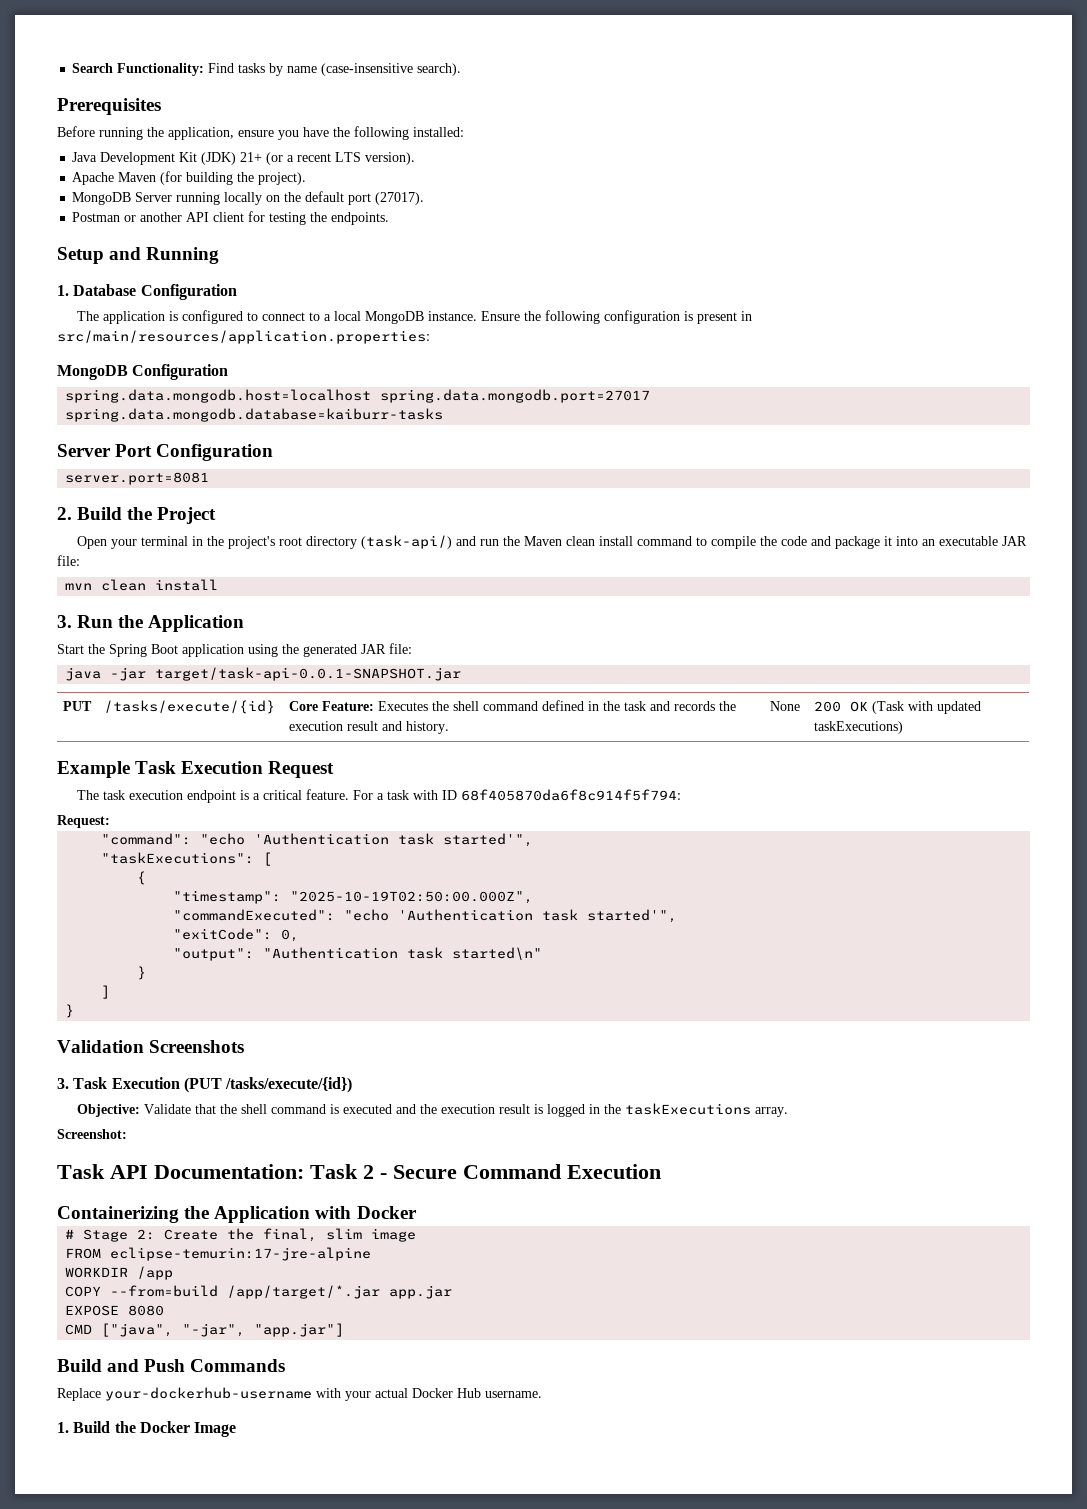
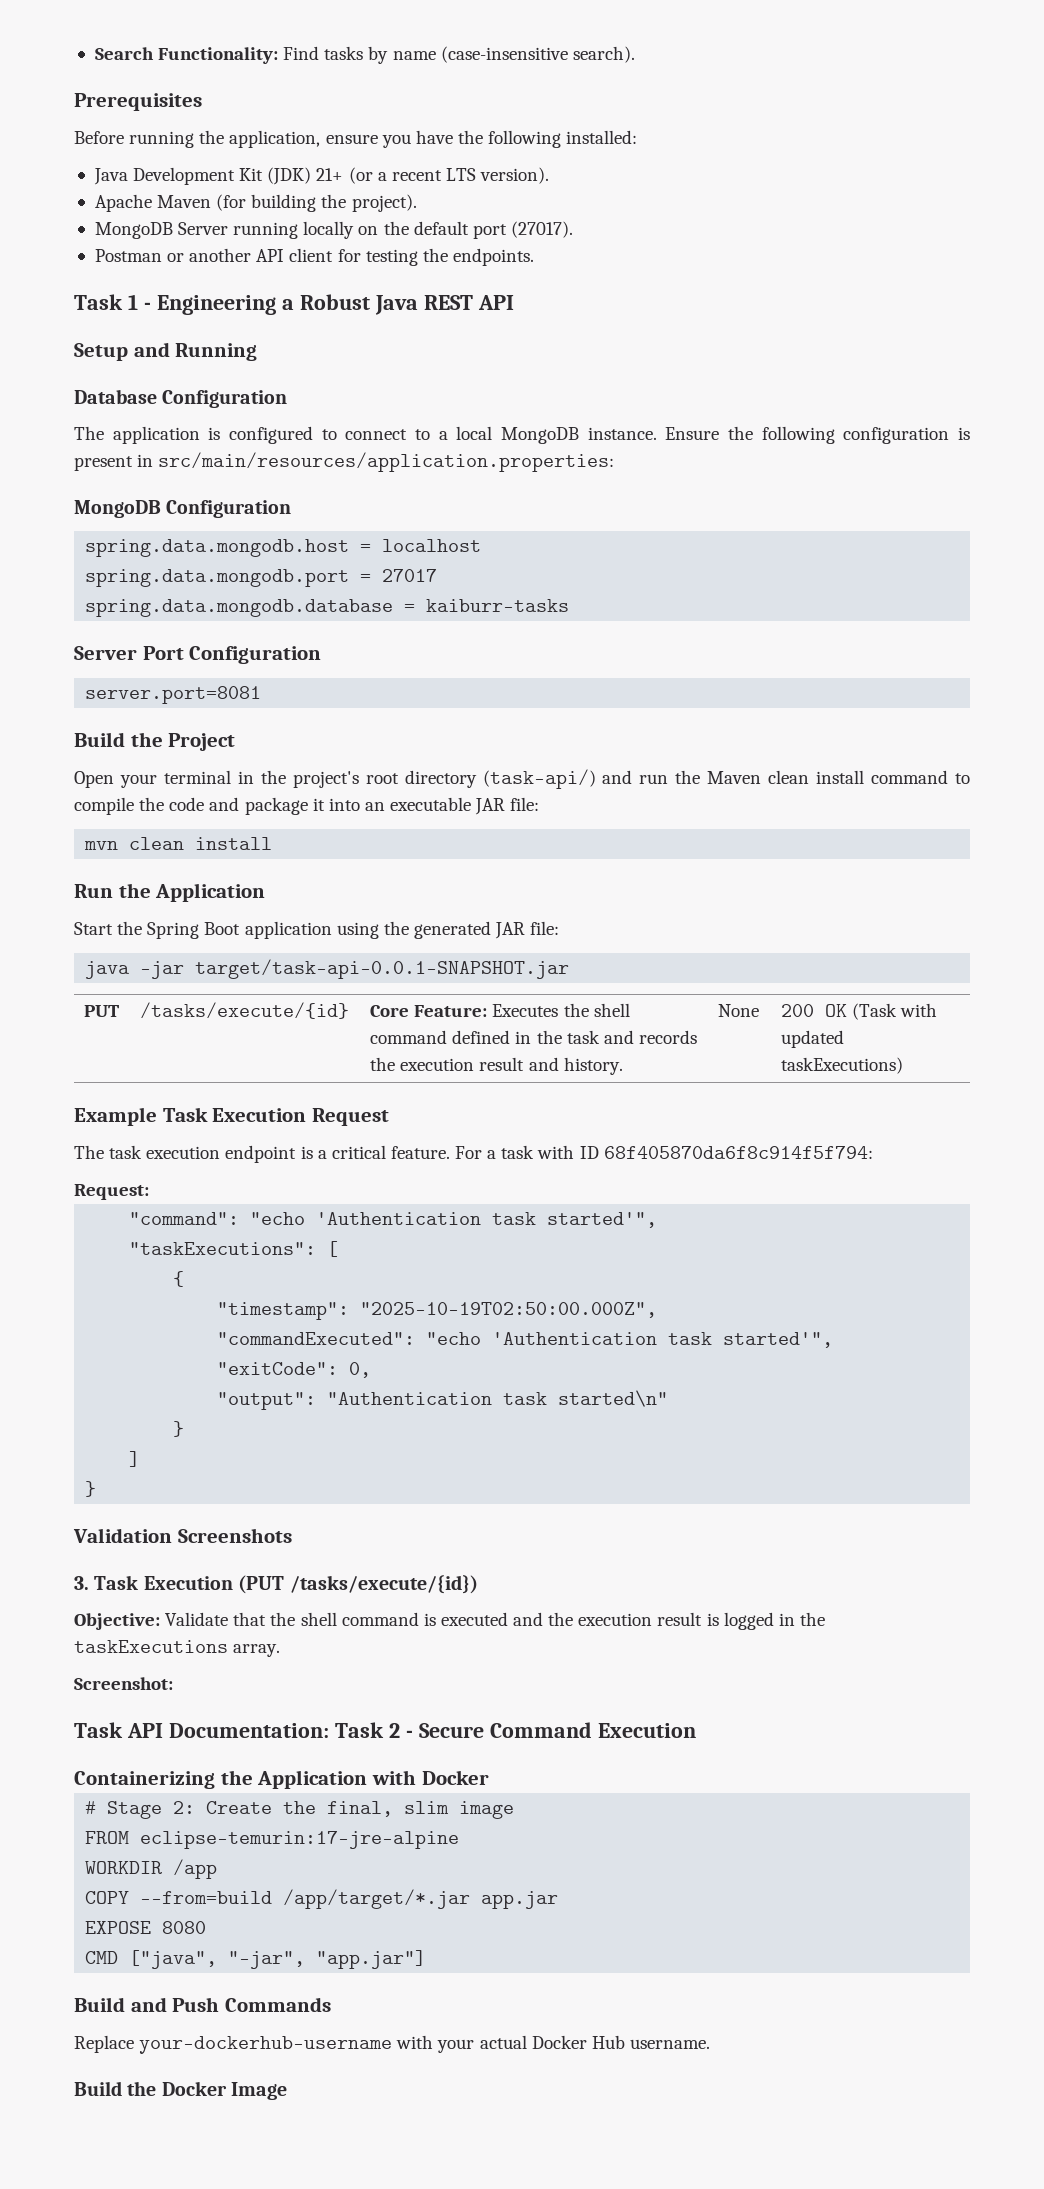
(390, 218) none -> [74,294,514,315] // Task 1 - Engineering a Robust Java REST API
[57,285,69,296] 1. -> (258, 352) none
[65,389,651,403] [65,408,444,422] spring.data.mongodb.host=localhost spring.data.mongodb.port=27017 spring.data.mongodb.database=kaiburr-tasks -> [85,539,482,557] [85,569,438,587] [85,599,570,617] spring.data.mongodb.host = localhost // spring.data.mongodb.port = 27017 // spring.data.mongodb.database = kaiburr-tasks
[57,507,72,520] 2. -> (262, 695) none
[57,615,72,628] 3. -> (273, 843) none
[57,1422,69,1433] 1. -> (710, 2044) none

